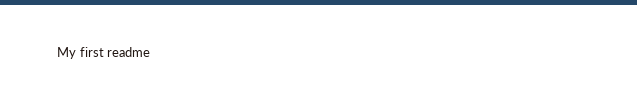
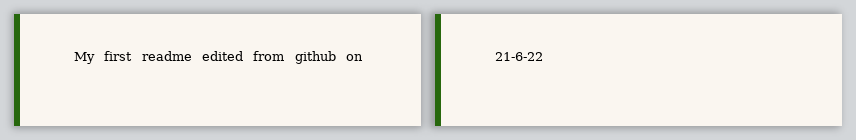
(151, 52) none -> [202,51,543,64] edited from github on 21-6-22

